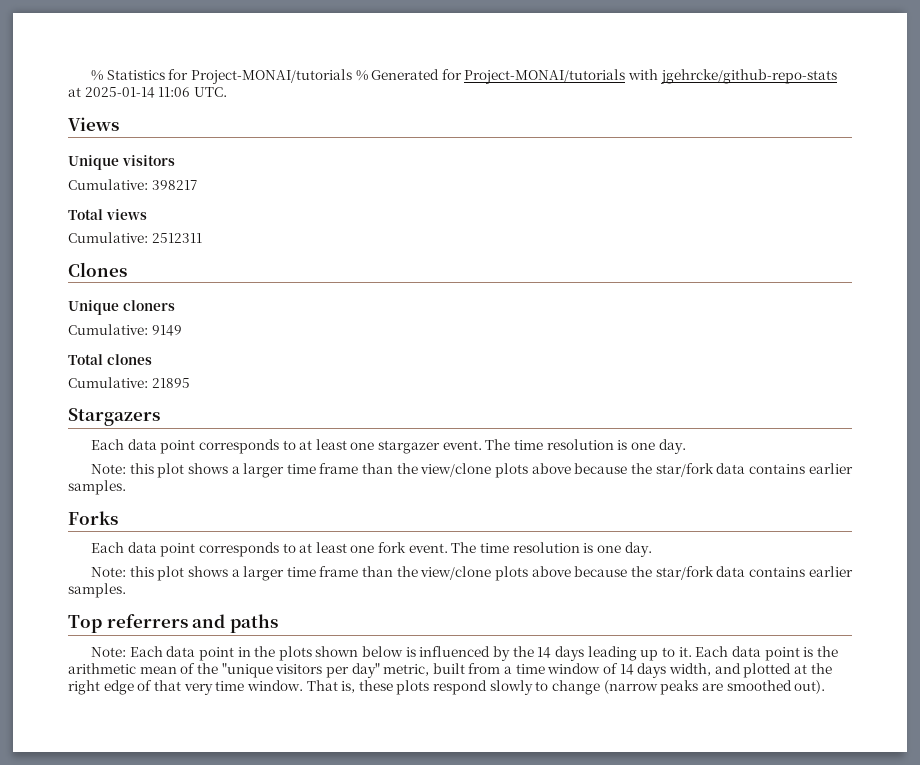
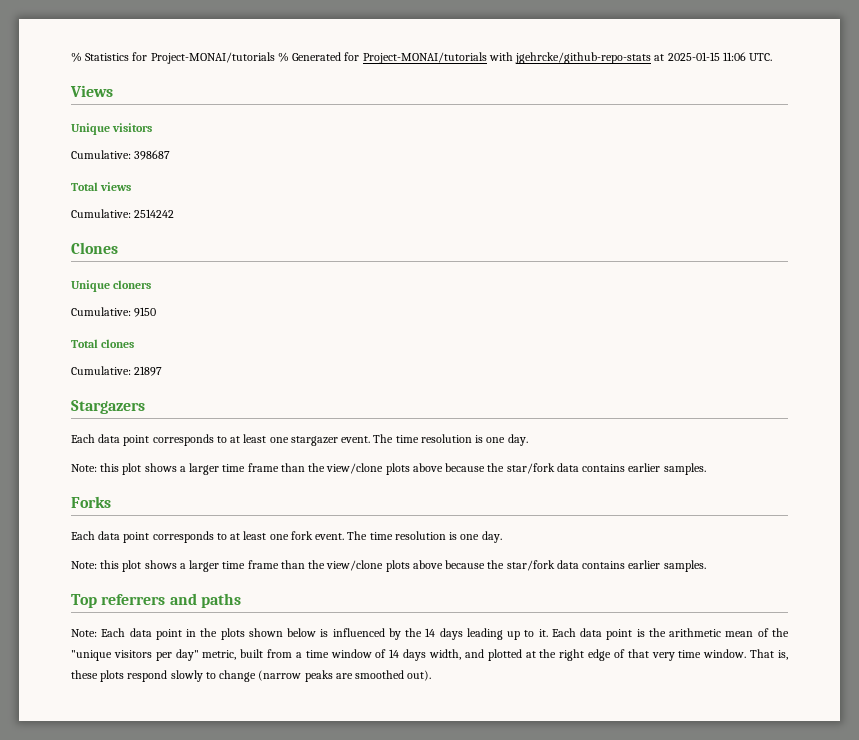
[84,87,155,98] 2025-01-14 -> [667,52,720,61] 2025-01-15
[151,180,197,190] 398217 -> [134,150,171,160] 398687
[151,233,202,243] 2512311 -> [134,209,175,218] 2514242
[151,325,182,336] 9149 -> [134,307,157,317] 9150
[151,378,190,388] 21895 -> [134,366,163,376] 21897

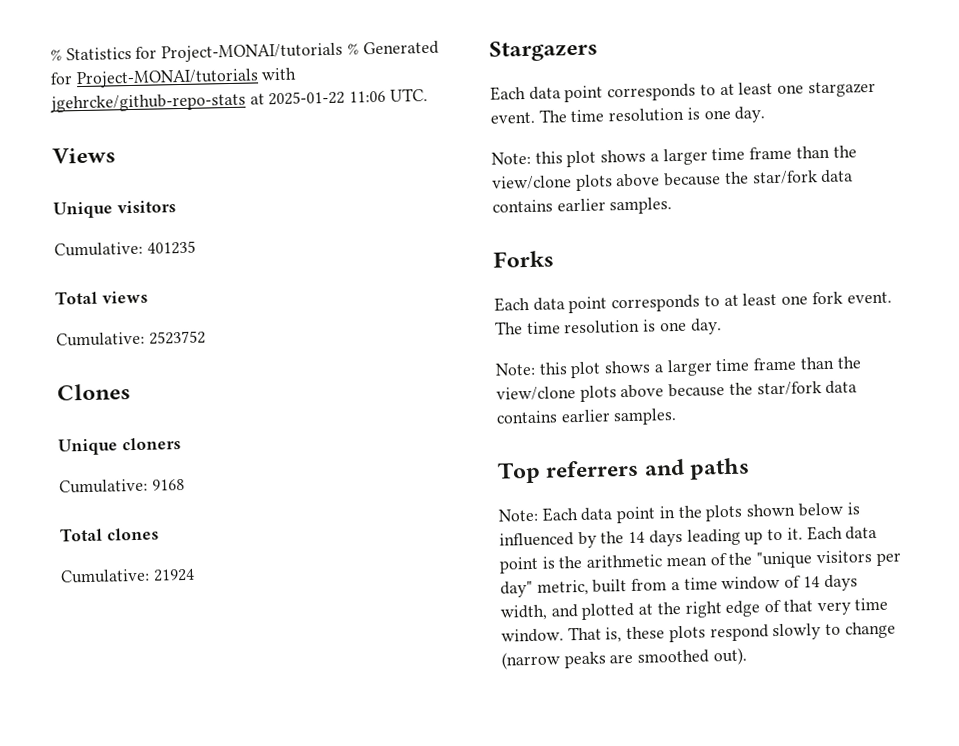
[667,52,720,61] 2025-01-15 -> [268,90,346,106] 2025-01-22
[134,150,171,160] 398687 -> [146,240,196,255] 401235
[134,209,175,218] 2514242 -> [148,330,206,345] 2523752
[134,307,157,317] 9150 -> [151,479,185,491] 9168
[134,366,163,376] 21897 -> [152,568,195,582] 21924

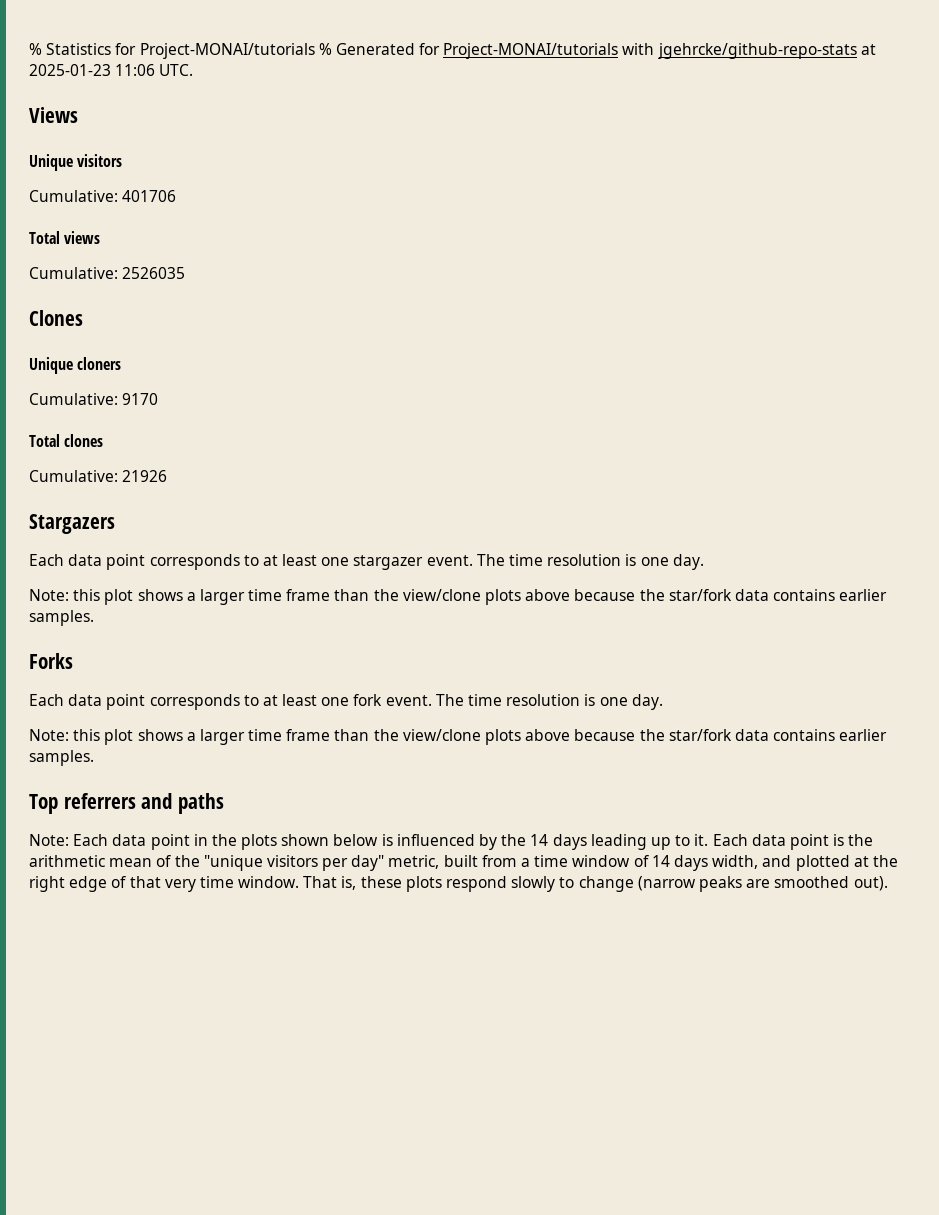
[268,90,346,106] 2025-01-22 -> [29,64,111,76] 2025-01-23
[146,240,196,255] 401235 -> [122,190,177,202] 401706
[148,330,206,345] 2523752 -> [122,267,186,279] 2526035
[151,479,185,491] 9168 -> [122,393,159,405] 9170
[152,568,195,582] 21924 -> [122,470,168,482] 21926

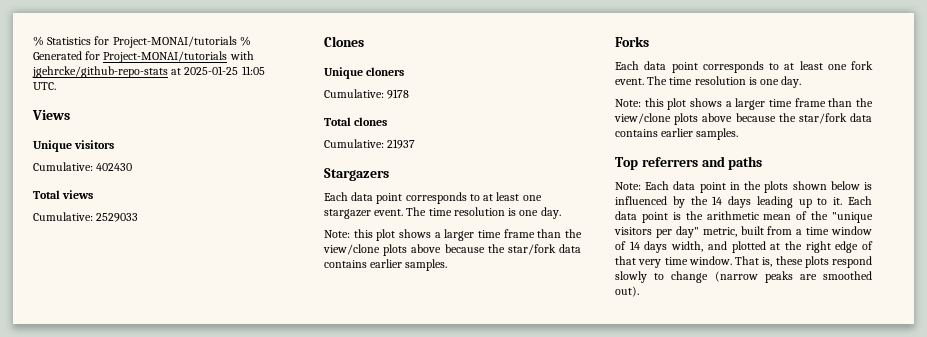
[29,64,156,76] 2025-01-23 11:06 -> [184,66,265,75] 2025-01-25 11:05
[122,190,177,202] 401706 -> [96,163,133,171] 402430
[122,267,186,279] 2526035 -> [96,213,139,222] 2529033
[122,393,159,405] 9170 -> [387,89,410,99] 9178
[122,470,168,482] 21926 -> [387,139,416,149] 21937

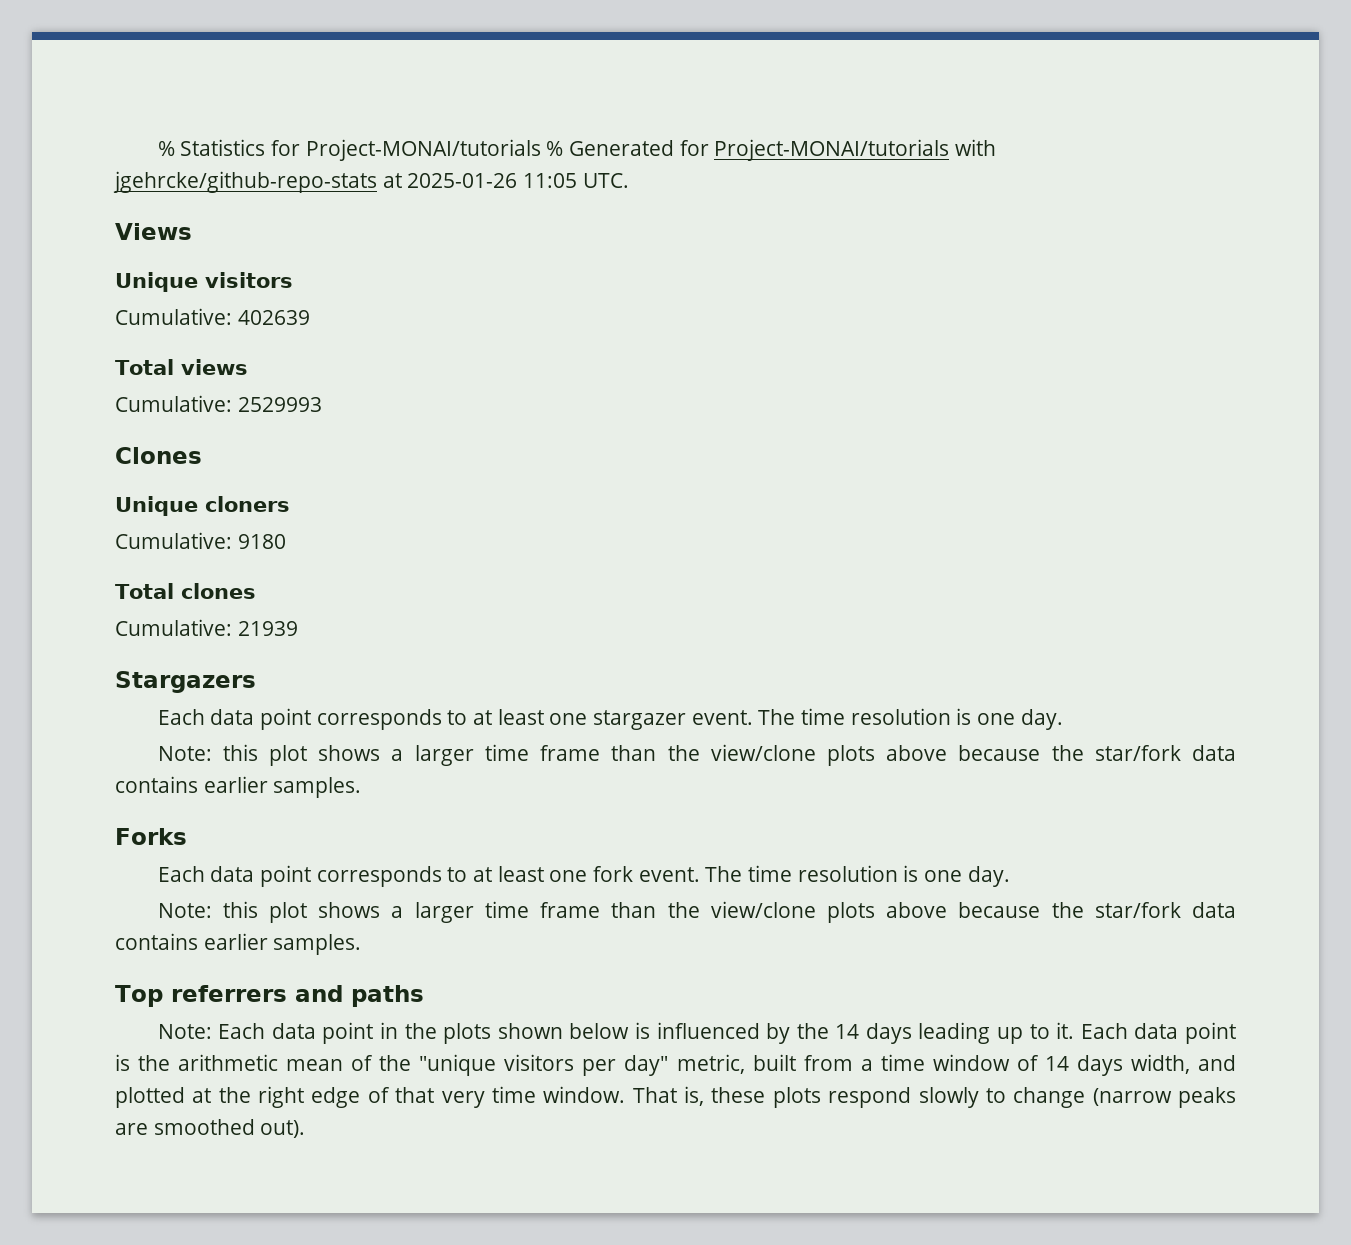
[184,66,239,75] 2025-01-25 -> [407,173,518,188] 2025-01-26
[96,163,133,171] 402430 -> [237,310,310,325] 402639
[96,213,139,222] 2529033 -> [237,397,322,412] 2529993
[387,89,410,99] 9178 -> [237,534,286,549] 9180
[387,139,416,149] 21937 -> [237,621,298,636] 21939

